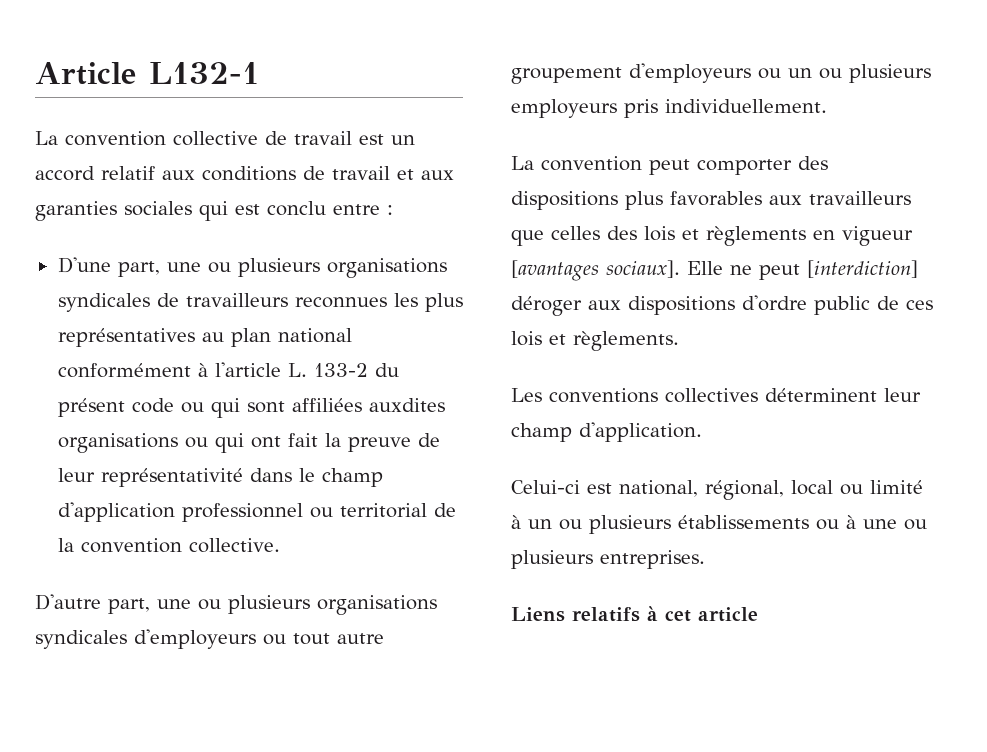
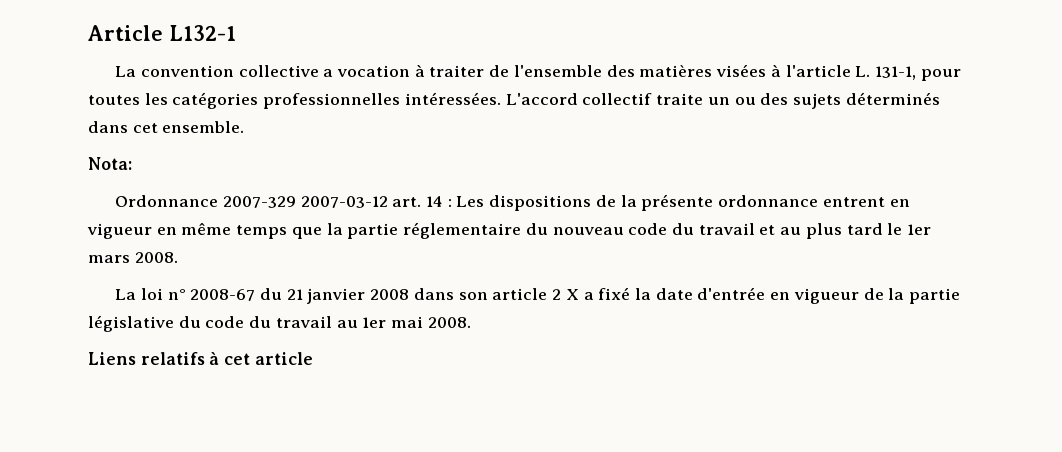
[265,131,415,145] [35,166,454,181] [35,201,393,221] [57,257,447,278] [57,293,463,312] [57,328,352,347] [57,362,399,378] [57,398,445,418] [57,433,440,453] [57,468,383,487] [57,502,456,522] [57,538,280,553] [35,594,437,615] [35,629,384,649] [511,63,931,84] [511,99,827,118] [511,156,828,175] [511,191,911,210] [511,226,913,246] [511,260,918,281] [511,295,933,316] [511,331,679,351] [511,388,921,403] [511,422,702,442] [511,480,923,500] [511,515,927,534] [511,550,705,569] de travail est un accord relatif aux conditions de travail et aux garanties sociales qui est conclu entre : // D'une part, une ou plusieurs organisations syndicales de travailleurs reconnues les plus représentatives au plan national conformément à l'article L. 133-2 du présent code ou qui sont affiliées auxdites organisations ou qui ont fait la preuve de leur représentativité dans le champ d'application professionnel ou territorial de la convention collective. // D'autre part, une ou plusieurs organisations syndicales d'employeurs ou tout autre groupement d'employeurs ou un ou plusieurs employeurs pris individuellement. // La convention peut comporter des dispositions plus favorables aux travailleurs que celles des lois et règlements en vigueur [avantages sociaux]. Elle ne peut [interdiction] déroger aux dispositions d'ordre public de ces lois et règlements. // Les conventions collectives déterminent leur champ d'application. // Celui-ci est national, régional, local ou limité à un ou plusieurs établissements ou à une ou plusieurs entreprises. -> [323,64,961,81] [88,92,940,109] [88,121,245,133] [88,157,132,170] [115,194,910,211] [87,222,932,239] [88,252,178,263] [115,287,961,304] [88,315,471,332] a vocation à traiter de l'ensemble des matières visées à l'article L. 131-1, pour toutes les catégories professionnelles intéressées. L'accord collectif traite un ou des sujets déterminés dans cet ensemble. // Nota: // Ordonnance 2007-329 2007-03-12 art. 14 : Les dispositions de la présente ordonnance entrent en vigueur en même temps que la partie réglementaire du nouveau code du travail et au plus tard le 1er mars 2008. // La loi n° 2008-67 du 21 janvier 2008 dans son article 2 X a fixé la date d'entrée en vigueur de la partie législative du code du travail au 1er mai 2008.

